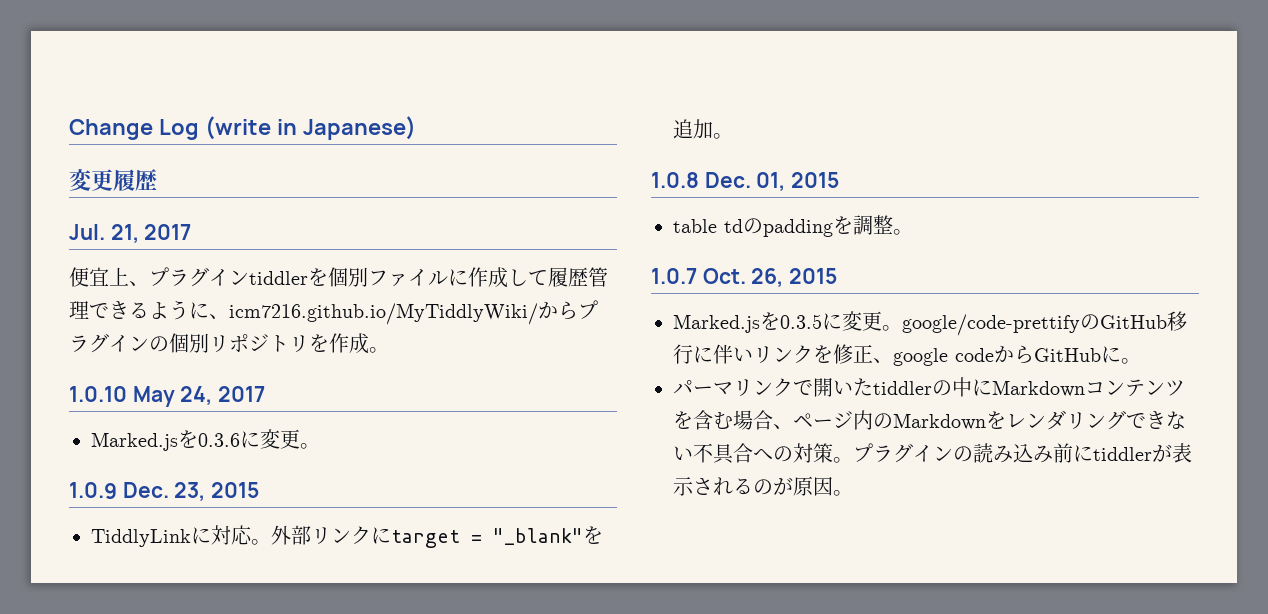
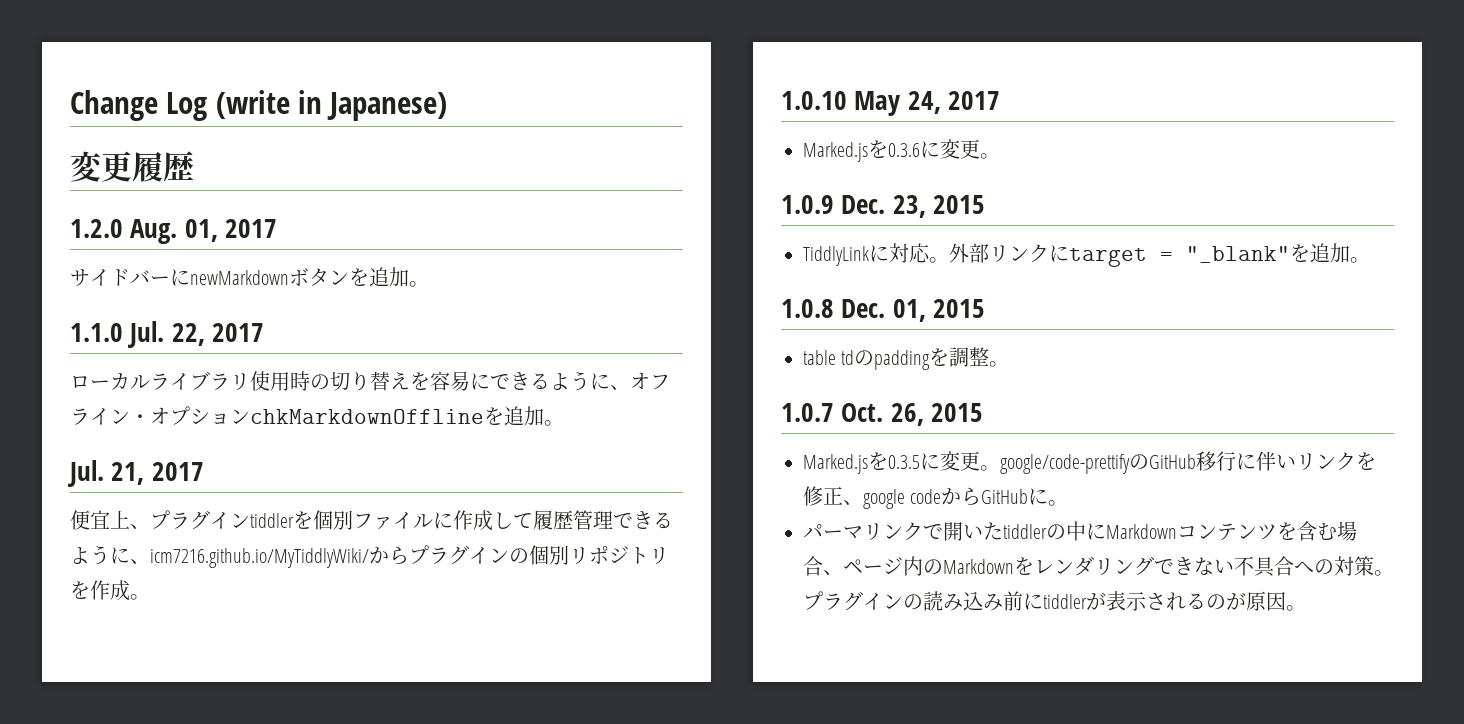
(157, 180) none -> [70,219,277,244] [70,267,429,287] [70,321,264,348] [70,371,670,391] [70,406,564,426] // 1.2.0 Aug. 01, 2017 // サイドバーにnewMarkdownボタンを追加。 // 1.1.0 Jul. 22, 2017 // ローカルライブラリ使用時の切り替えを容易にできるように、オフライン・オプションchkMarkdownOfflineを追加。

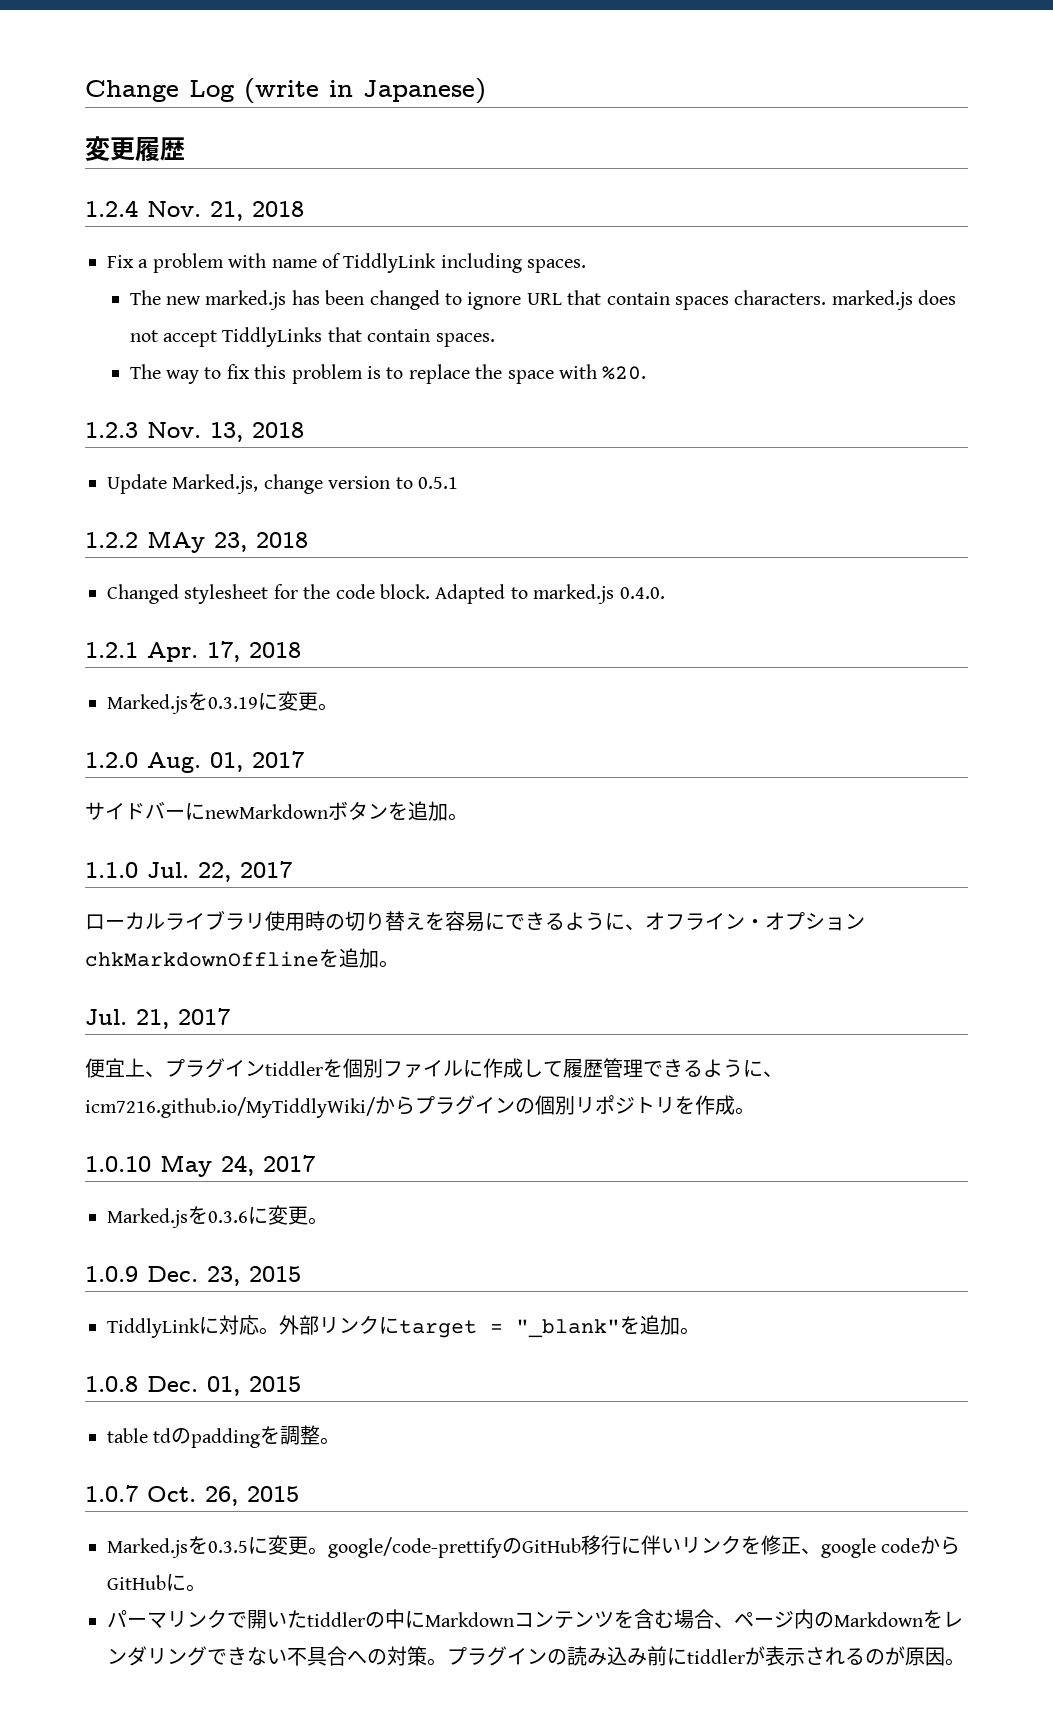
(194, 166) none -> [85,200,304,221] [107,253,587,273] [129,290,957,310] [129,327,495,347] [129,364,647,384] [85,422,304,442] [107,474,458,494] [85,531,308,553] [107,584,665,604] [85,641,301,662] [107,691,338,714] // 1.2.4 Nov. 21, 2018 // Fix a problem with name of TiddlyLink including spaces. // The new marked.js has been changed to ignore URL that contain spaces characters. marked.js does not accept TiddlyLinks that contain spaces. // The way to fix this problem is to replace the space with %20. // 1.2.3 Nov. 13, 2018 // Update Marked.js, change version to 0.5.1 // 1.2.2 MAy 23, 2018 // Changed stylesheet for the code block. Adapted to marked.js 0.4.0. // 1.2.1 Apr. 17, 2018 // Marked.jsを0.3.19に変更。

